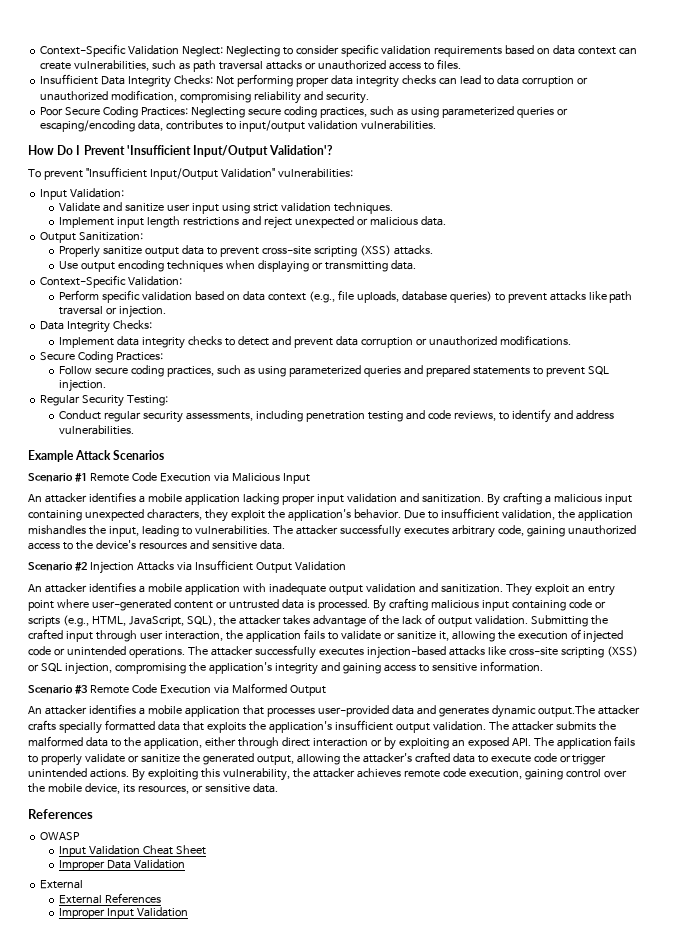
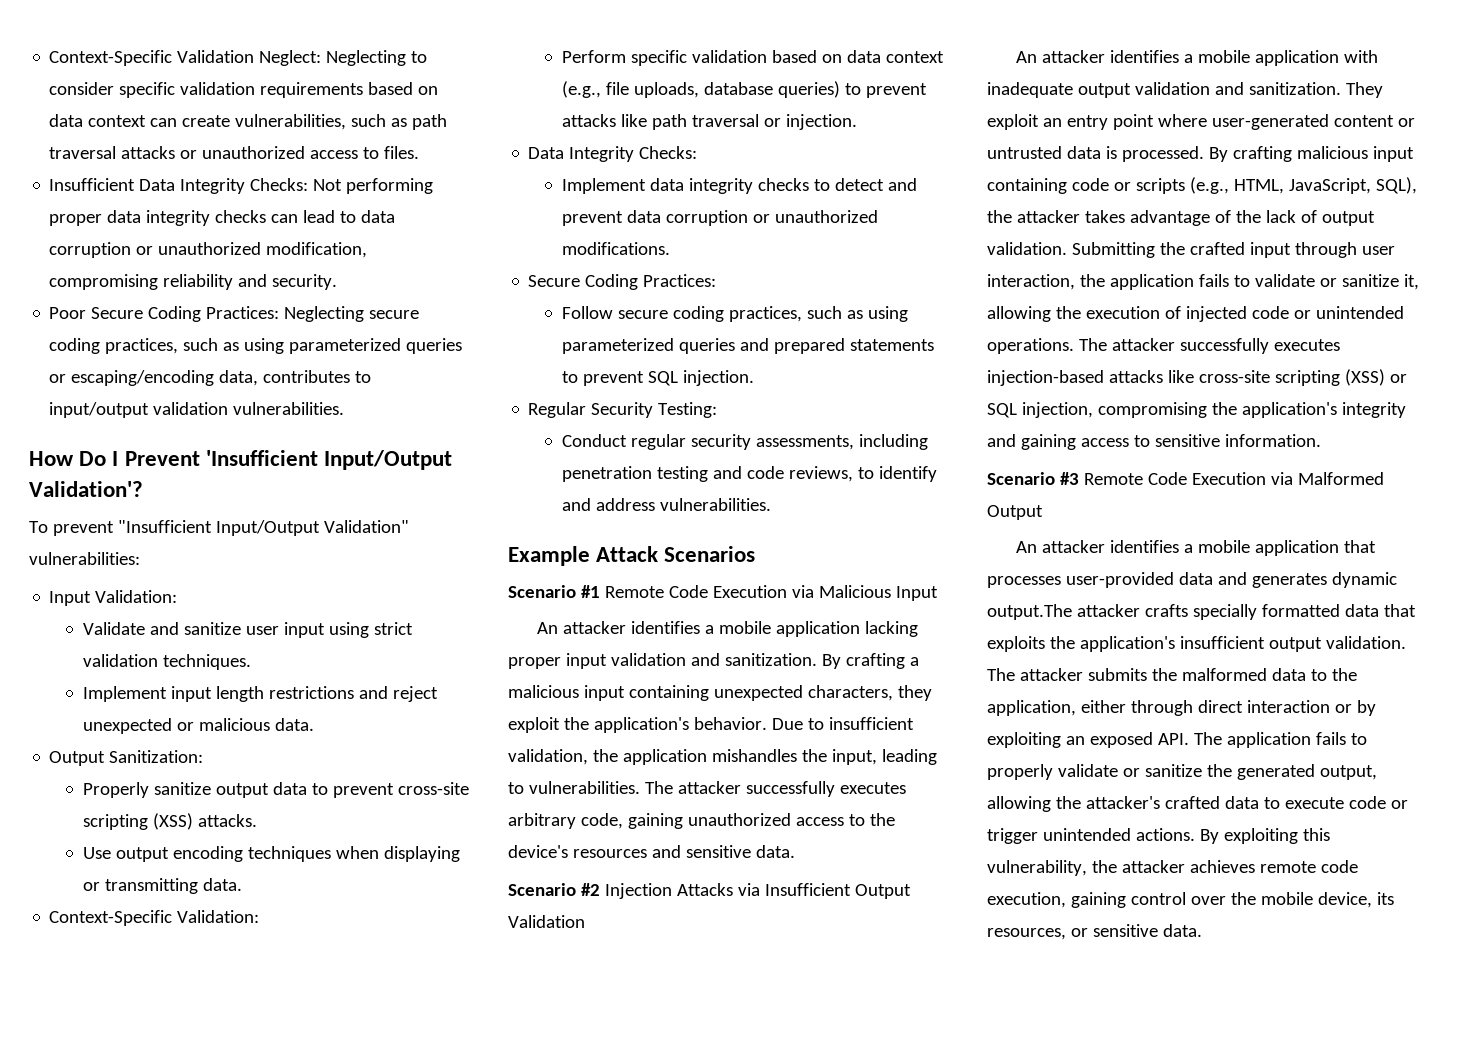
[28,809,93,819] [40,832,81,841] [58,845,206,857] [58,859,185,871] [40,880,84,889] [58,893,161,904] [58,907,188,919] // References // OWASP // Input Validation Cheat Sheet // Improper Data Validation // External // External References // Improper Input Validation -> (1202, 930) none

